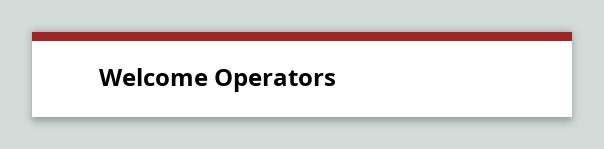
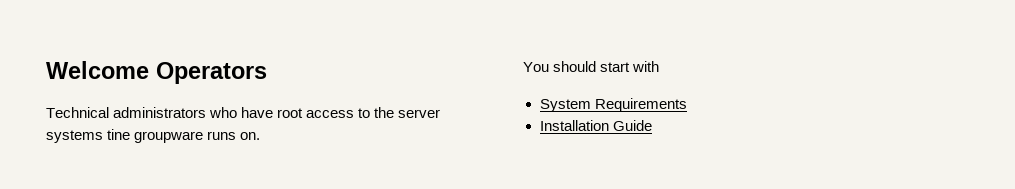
(337, 80) none -> [46,107,441,118] [46,129,261,143] [523,61,660,72] [539,98,687,112] [539,120,652,131] // Technical administrators who have root access to the server systems tine groupware runs on. // You should start with // System Requirements // Installation Guide

